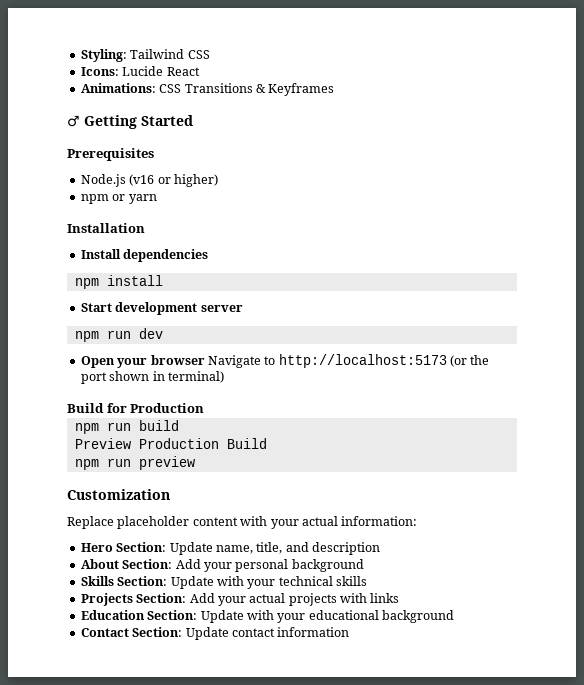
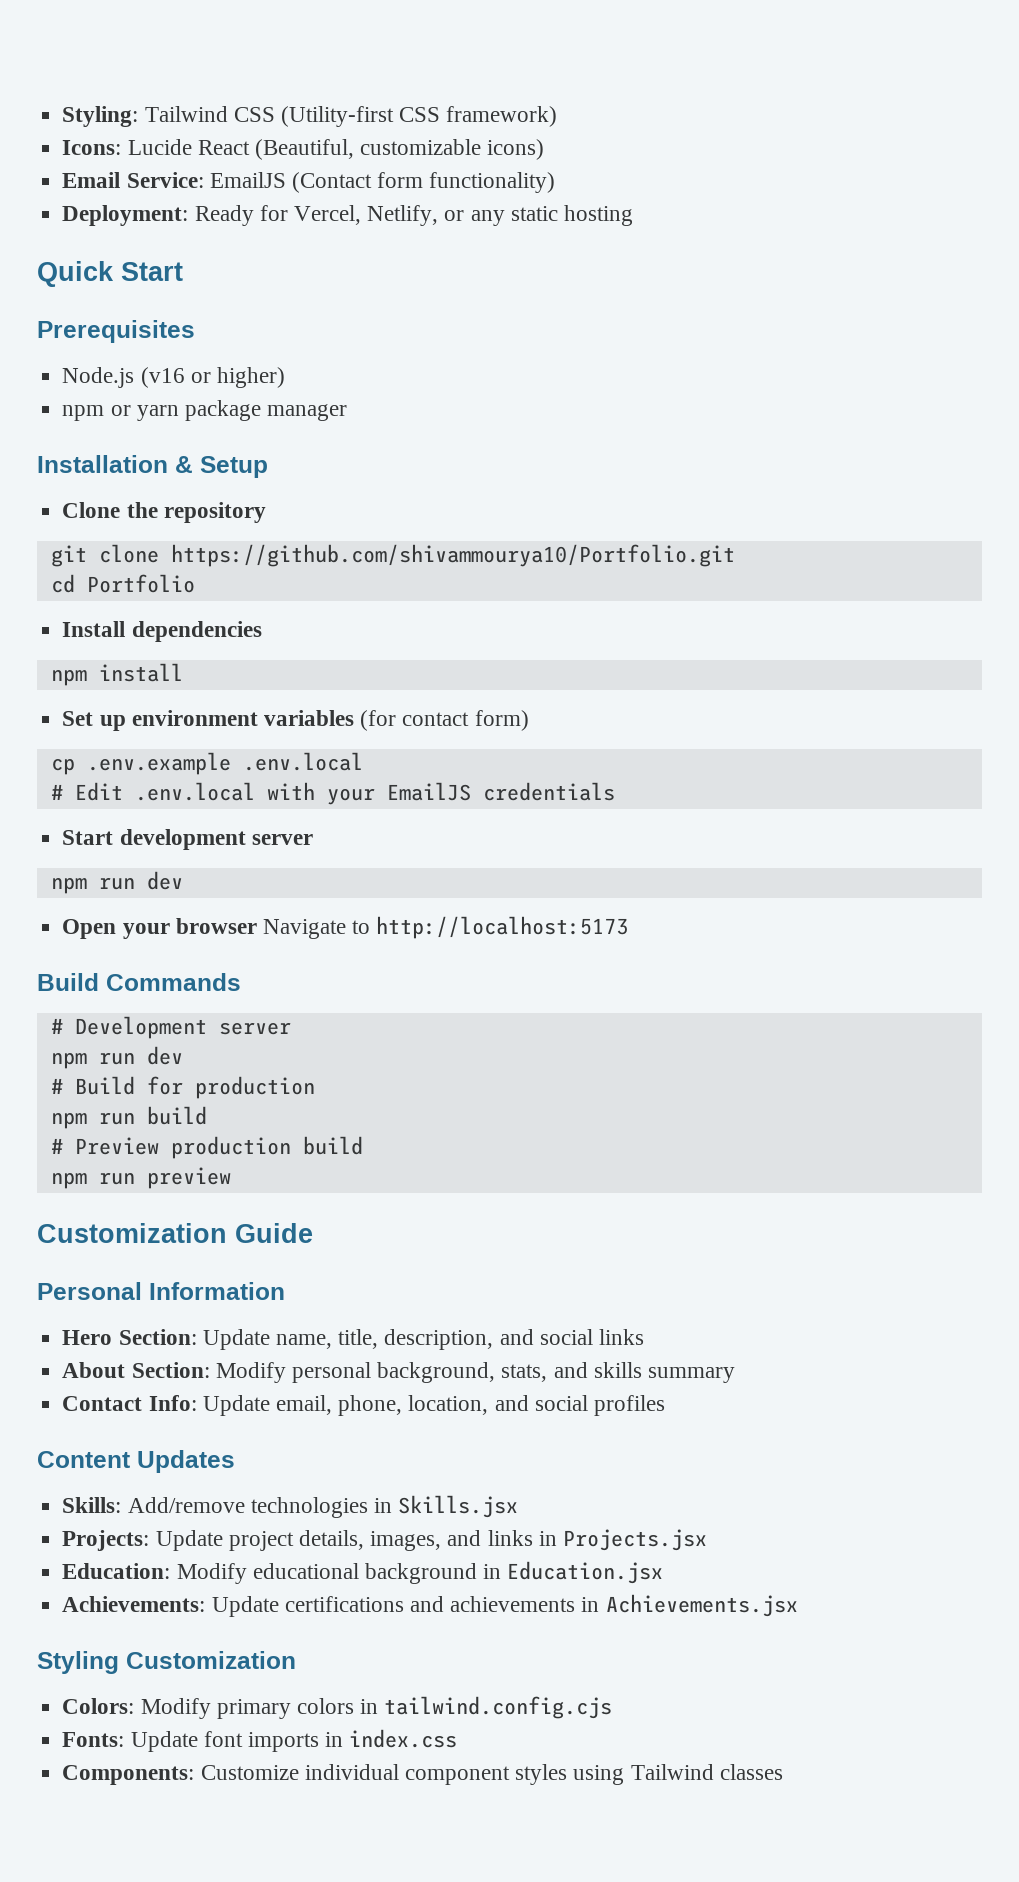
(210, 54) none -> [280,106,558,127] (Utility-first CSS framework)
[80,83,335,96] [67,115,193,129] // Animations: CSS Transitions & Keyframes // ♂ Getting Started -> [254,139,545,160] [62,172,556,193] [62,205,633,226] [37,261,183,287] (Beautiful, customizable icons) // Email Service: EmailJS (Contact form functionality) // Deployment: Ready for Vercel, Netlify, or any static hosting // Quick Start
(157, 199) none -> [184,400,348,421] package manager
[80,249,209,262] [74,275,163,289] // Install dependencies // npm install -> [175,456,268,478] [62,502,266,523] [50,544,735,567] [50,574,195,593] [62,621,262,642] [50,663,183,686] [62,710,529,731] [50,752,363,775] [50,782,615,805] & Setup // Clone the repository // git clone https://github.com/shivammourya10/Portfolio.git // cd Portfolio // Install dependencies // npm install // Set up environment variables (for contact form) // cp .env.example .env.local // # Edit .env.local with your EmailJS credentials
[450,355,490,367] [80,371,224,384] [67,403,205,413] (or the port shown in terminal) // Build for Production -> [37,973,241,991] [50,1016,291,1039] [50,1046,183,1069] [50,1076,315,1099] // Build Commands // # Development server // npm run dev // # Build for production
[74,438,267,449] Preview Production Build -> [50,1136,363,1159] # Preview production build
[67,516,418,529] // Replace placeholder content with your actual information: -> [235,1223,313,1243] [37,1282,285,1300] Guide // Personal Information
[285,542,380,555] [80,559,364,572] [80,576,367,589] [80,593,400,606] [80,610,454,623] [80,627,350,640] and description // About Section: Add your personal background // Skills Section: Update with your technical skills // Projects Section: Add your actual projects with links // Education Section: Update with your educational background // Contact Section: Update contact information -> [384,1329,644,1350] [62,1362,735,1383] [62,1395,665,1416] [37,1450,235,1473] [62,1495,519,1518] [62,1529,707,1551] [62,1561,664,1584] [62,1594,798,1617] [37,1651,296,1674] [62,1696,613,1719] [62,1729,458,1752] [62,1764,783,1785] description, and social links // About Section: Modify personal background, stats, and skills summary // Contact Info: Update email, phone, location, and social profiles // Content Updates // Skills: Add/remove technologies in Skills.jsx // Projects: Update project details, images, and links in Projects.jsx // Education: Modify educational background in Education.jsx // Achievements: Update certifications and achievements in Achievements.jsx // Styling Customization // Colors: Modify primary colors in tailwind.config.cjs // Fonts: Update font imports in index.css // Components: Customize individual component styles using Tailwind classes

